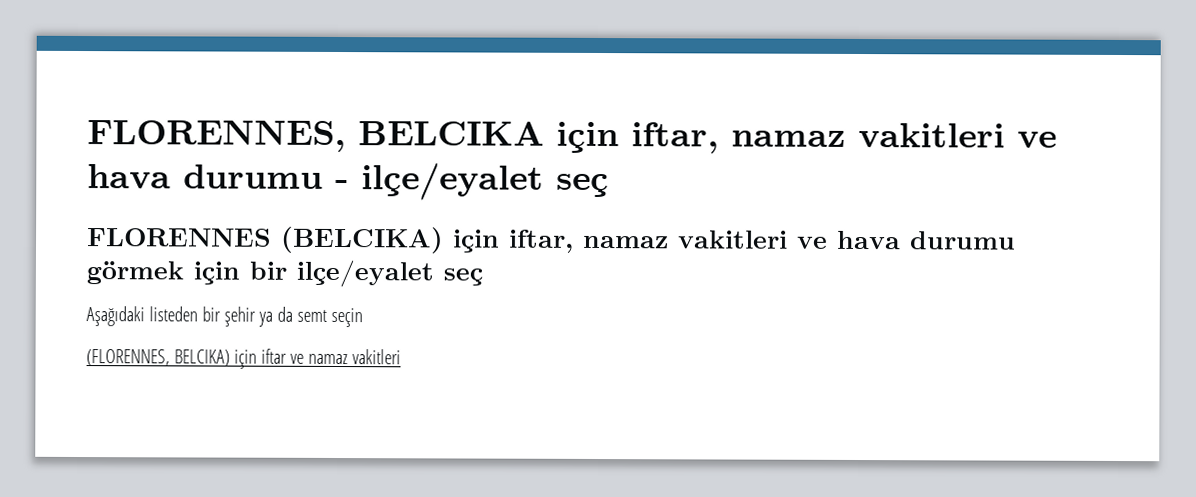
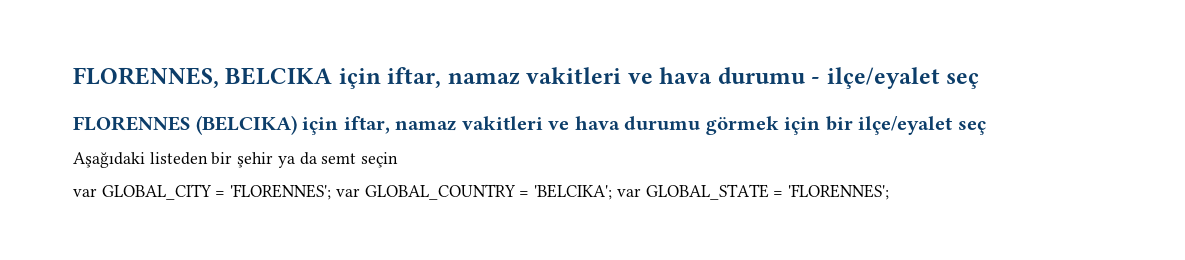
[86,348,401,369] (FLORENNES, BELCIKA) için iftar ve namaz vakitleri -> [73,184,889,200] var GLOBAL_CITY = 'FLORENNES'; var GLOBAL_COUNTRY = 'BELCIKA'; var GLOBAL_STATE = 'FLORENNES';

